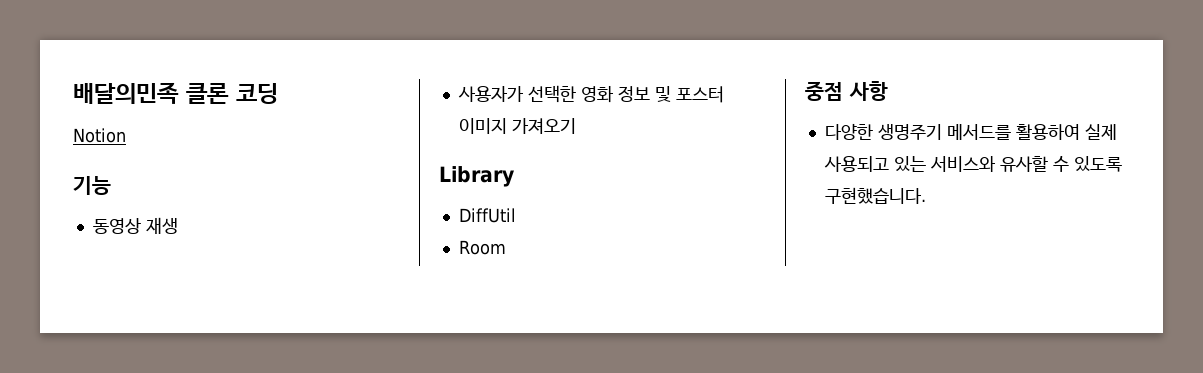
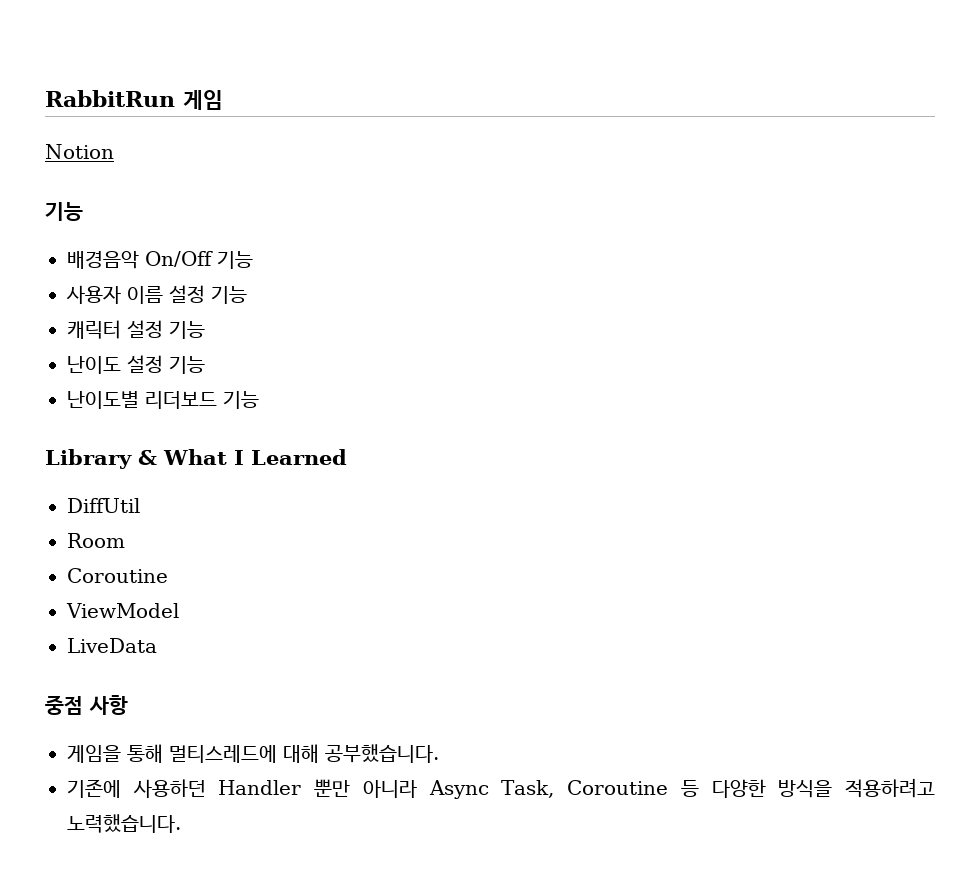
[73,82,278,104] 배달의민족 클론 코딩 -> [45,90,223,110] RabbitRun 게임
[92,217,178,234] [457,85,724,103] [458,118,576,134] [439,166,514,187] 동영상 재생 // 사용자가 선택한 영화 정보 및 포스터 이미지 가져오기 // Library -> [67,251,253,269] [66,285,247,304] [67,320,205,339] [67,355,205,374] [67,391,259,409] [45,449,347,469] 배경음악 On/Off 기능 // 사용자 이름 설정 기능 // 캐릭터 설정 기능 // 난이도 설정 기능 // 난이도별 리더보드 기능 // Library & What I Learned
(506, 247) none -> [67,568,168,583] [66,603,179,618] [67,638,157,653] // Coroutine // ViewModel // LiveData
[824,123,1117,140] [823,156,1122,172] [824,187,926,204] 다양한 생명주기 메서드를 활용하여 실제 사용되고 있는 서비스와 유사할 수 있도록 구현했습니다. -> [67,744,439,763] [67,778,935,799] [67,814,181,833] 게임을 통해 멀티스레드에 대해 공부했습니다. // 기존에 사용하던 Handler 뿐만 아니라 Async Task, Coroutine 등 다양한 방식을 적용하려고 노력했습니다.

